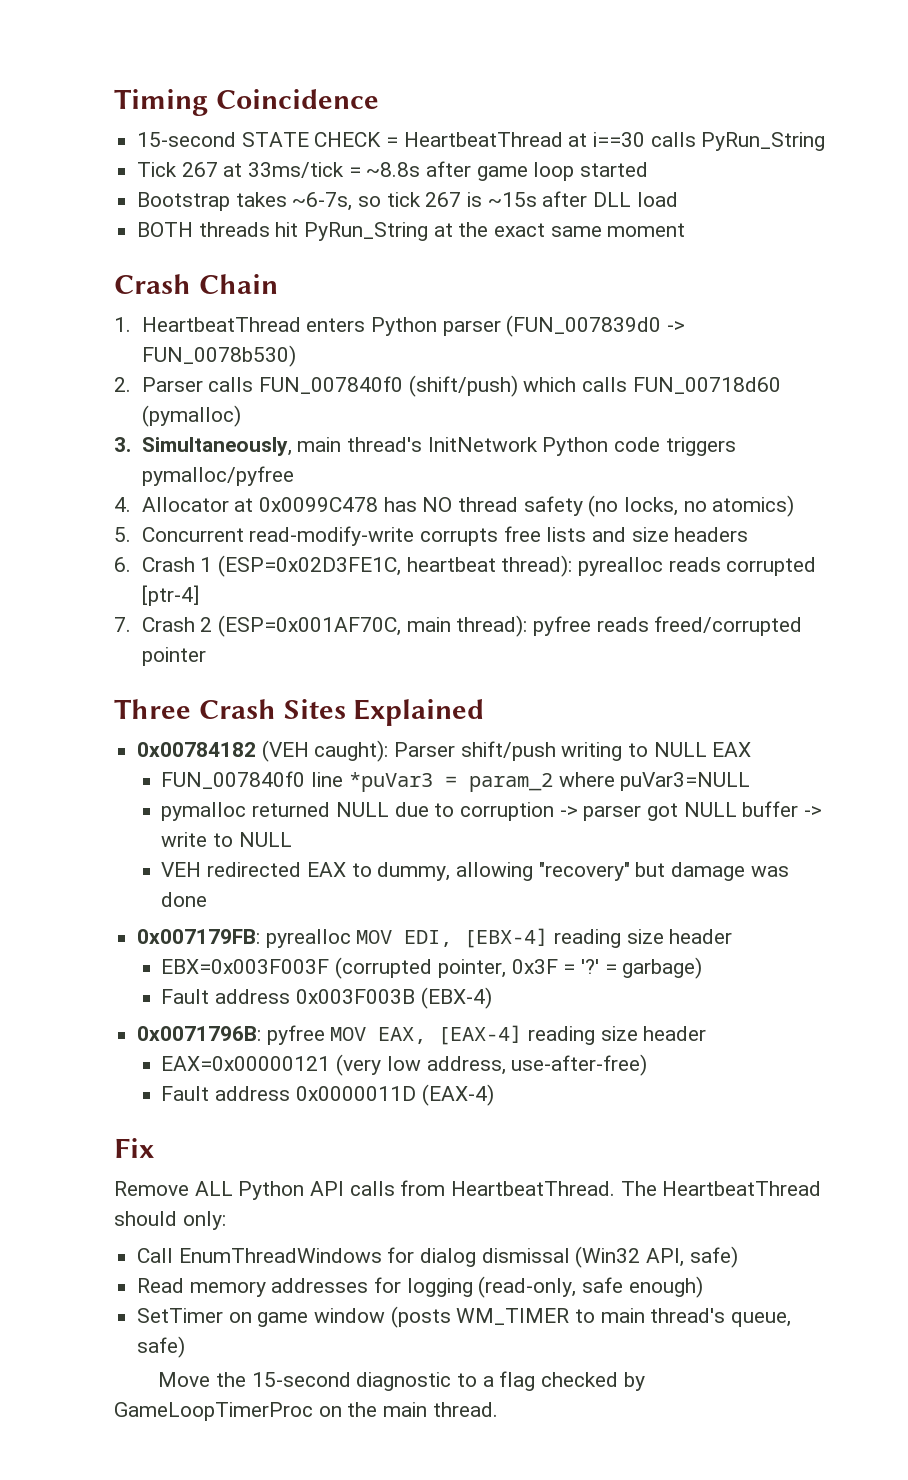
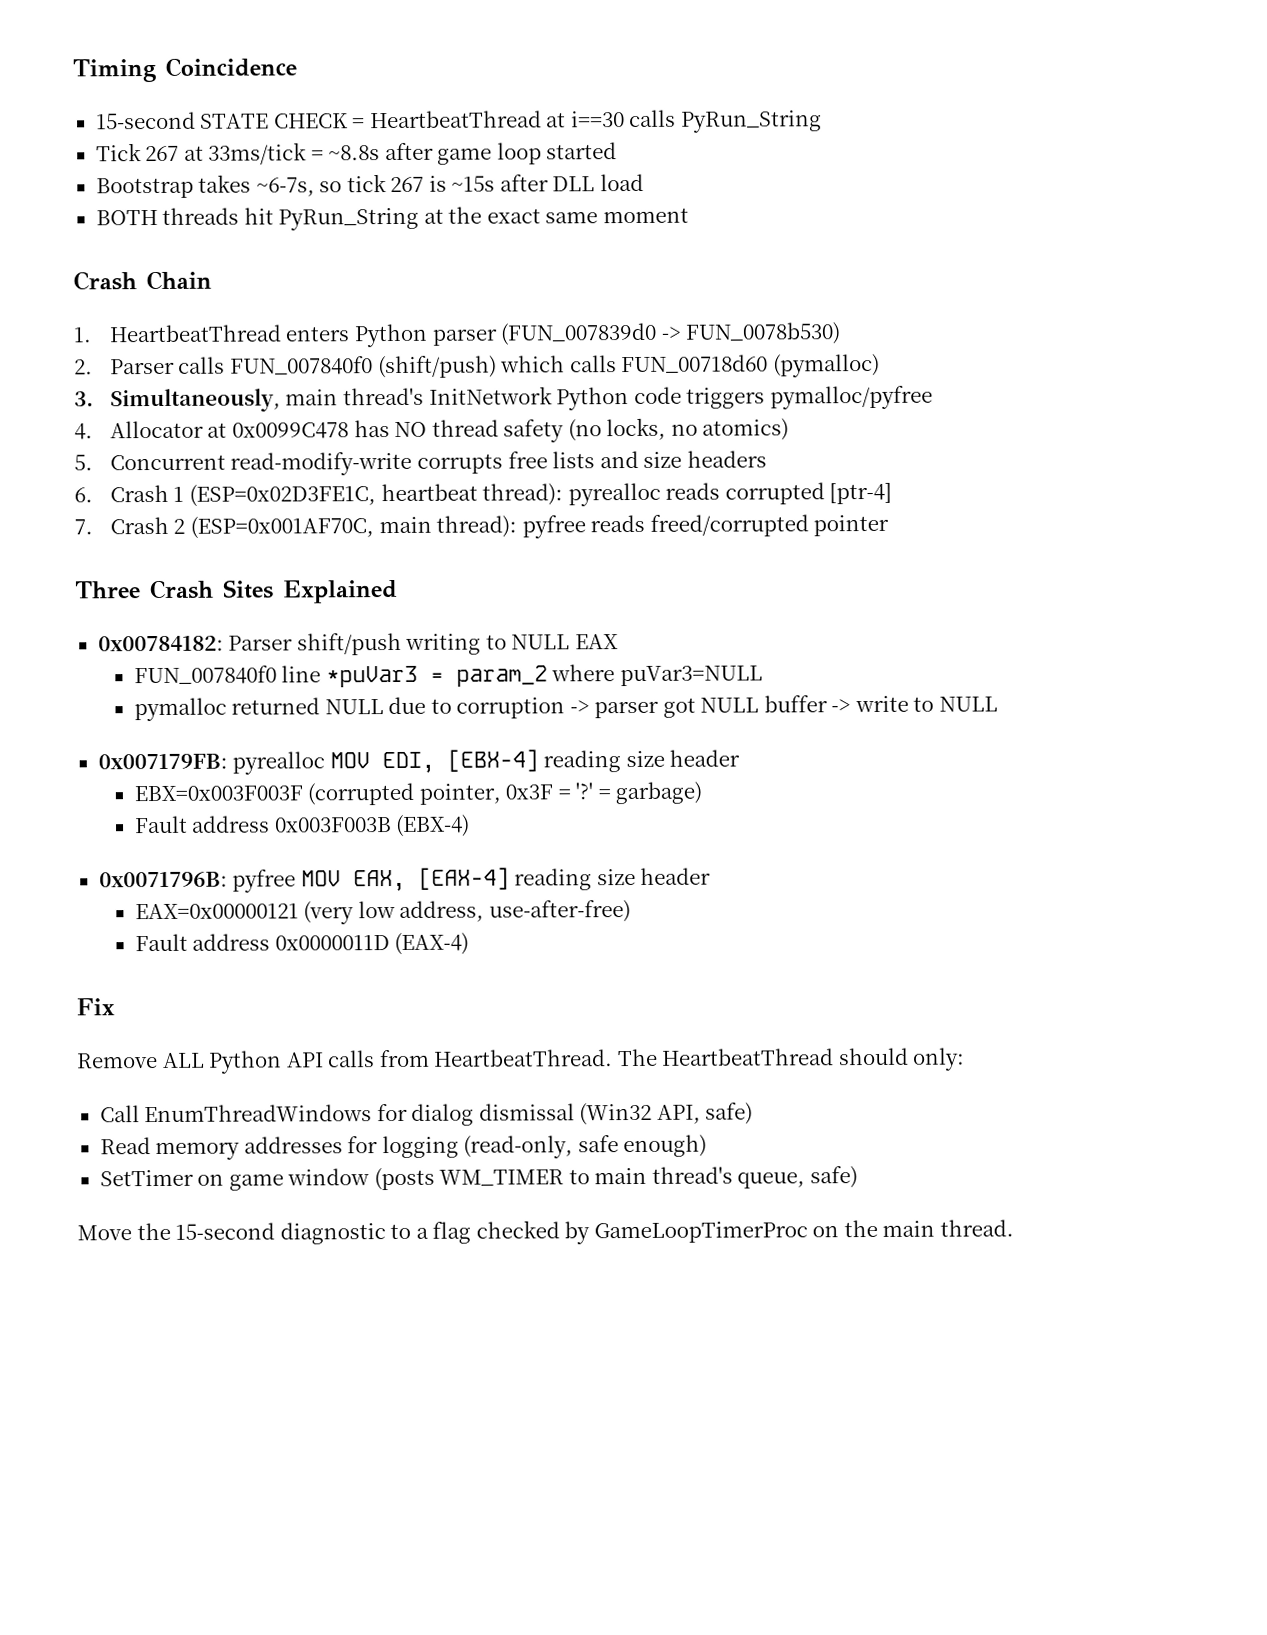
[137,740,389,762] 0x00784182 (VEH caught): -> [97,635,224,652] 0x00784182:
[161,862,789,881] [161,892,208,907] // VEH redirected EAX to dummy, allowing "recovery" but damage was done -> (998, 704) none

